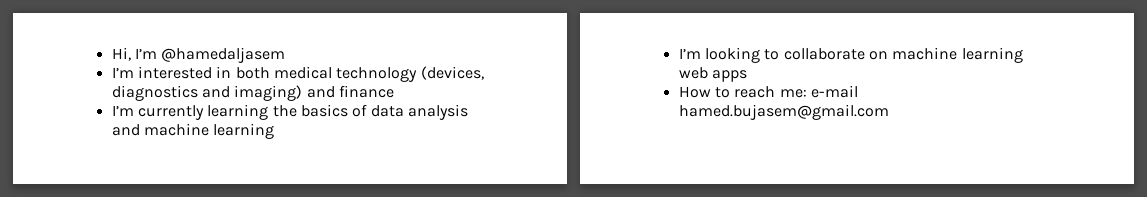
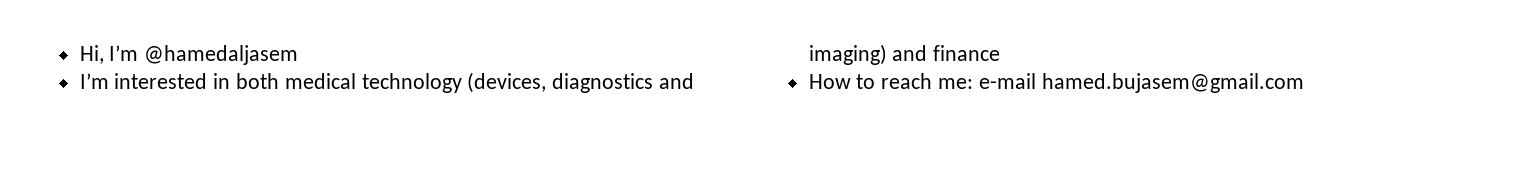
[111,104,468,120] [111,123,275,139] [678,47,1023,63] [678,67,747,82] // I’m currently learning the basics of data analysis and machine learning // I’m looking to collaborate on machine learning web apps -> (1001, 53) none

